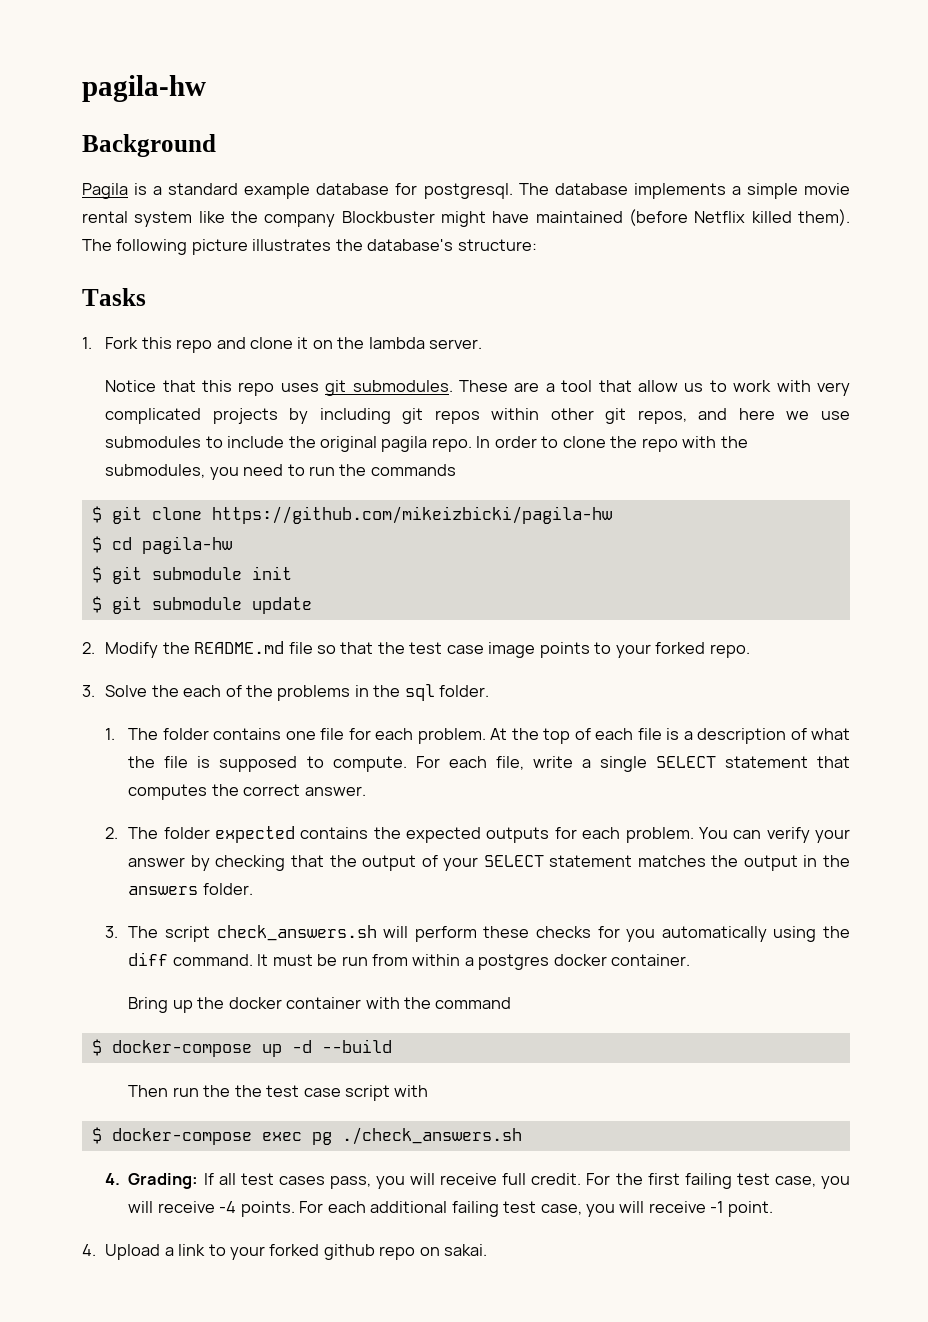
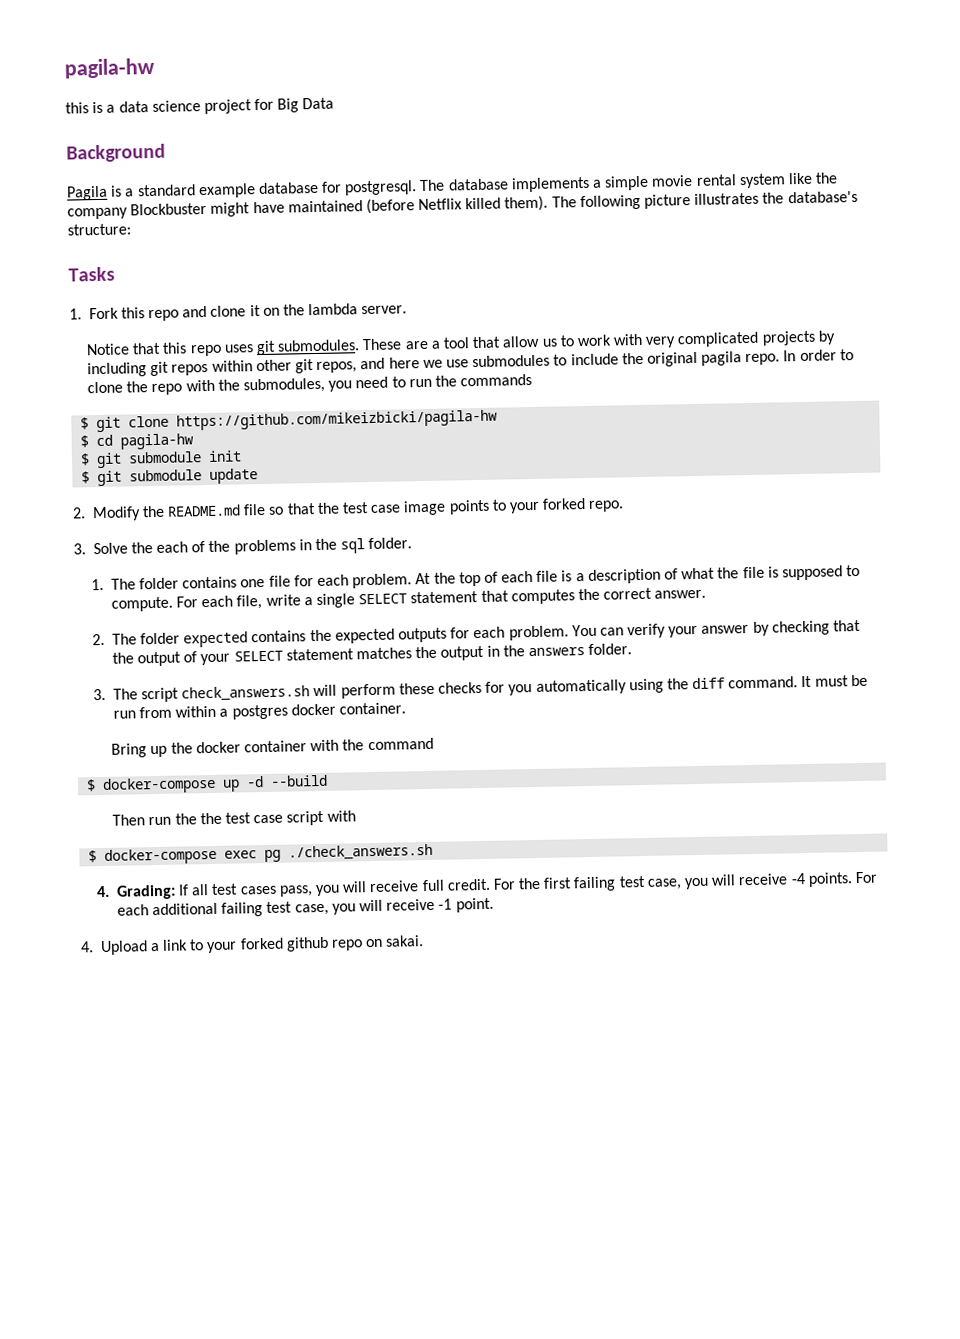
[82,75,206,102] pagila-hw -> [64,57,155,79] [65,97,335,115] pagila-hw // this is a data science project for Big Data

